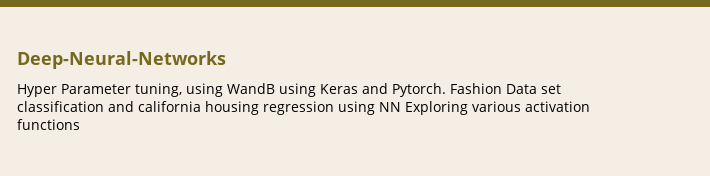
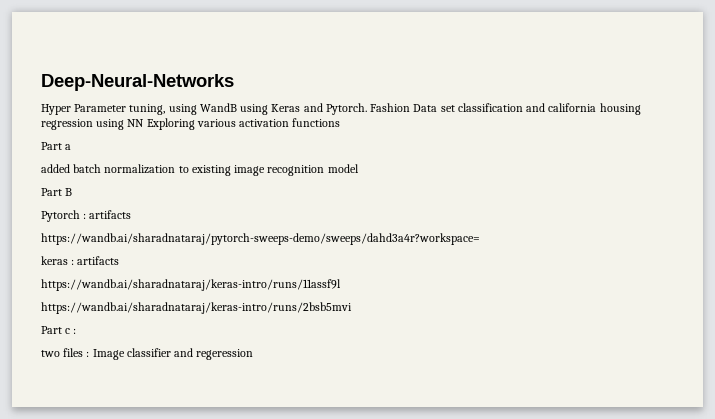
(80, 124) none -> [41,142,72,150] [41,164,359,176] [41,188,73,196] [41,210,132,222] [41,233,480,245] [41,256,120,265] [41,279,341,291] [41,302,352,314] [41,326,77,334] [41,348,254,360] // Part a // added batch normalization to existing image recognition model // Part B // Pytorch : artifacts // https://wandb.ai/sharadnataraj/pytorch-sweeps-demo/sweeps/dahd3a4r?workspace= // keras : artifacts // https://wandb.ai/sharadnataraj/keras-intro/runs/11assf9l // https://wandb.ai/sharadnataraj/keras-intro/runs/2bsb5mvi // Part c : // two files : Image classifier and regeression

